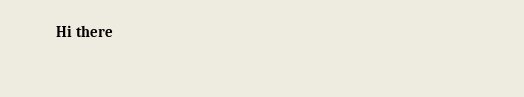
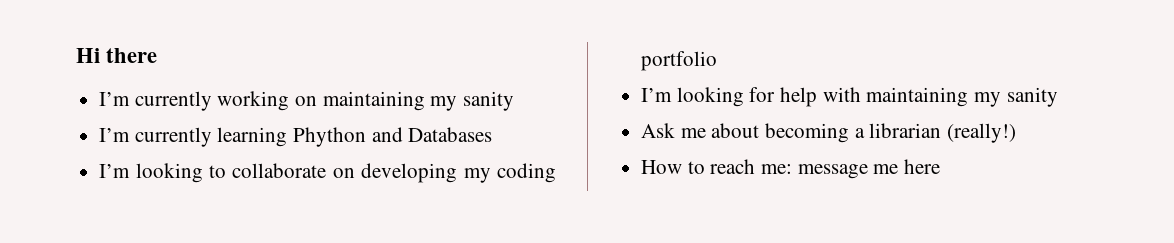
(114, 31) none -> [99,91,515,111] [99,127,493,147] [99,163,556,183] [641,51,718,71] [641,87,1058,107] [641,123,1017,143] [641,159,941,179] // I’m currently working on maintaining my sanity // I’m currently learning Phython and Databases // I’m looking to collaborate on developing my coding portfolio // I’m looking for help with maintaining my sanity // Ask me about becoming a librarian (really!) // How to reach me: message me here

